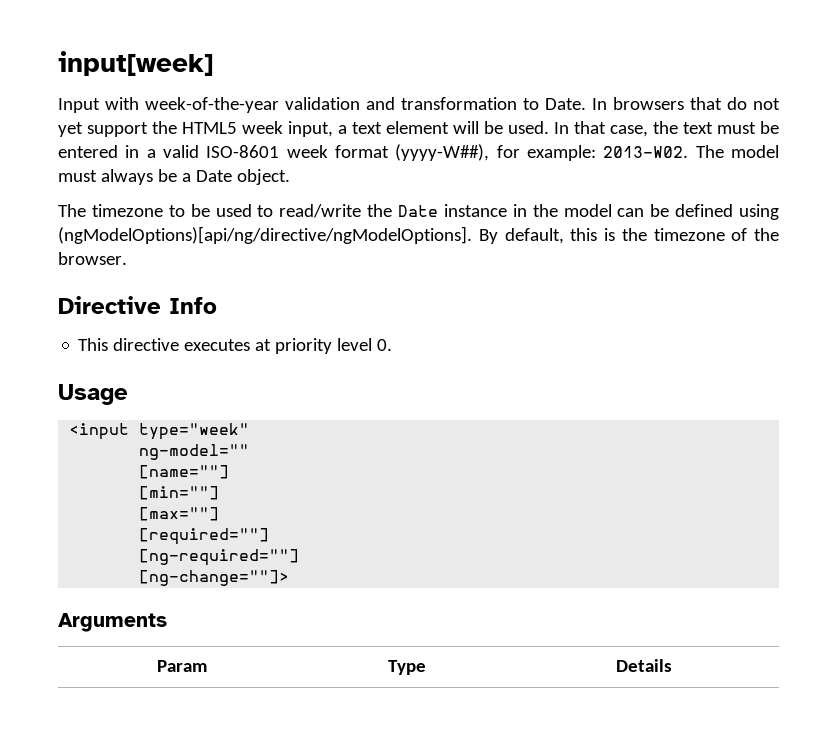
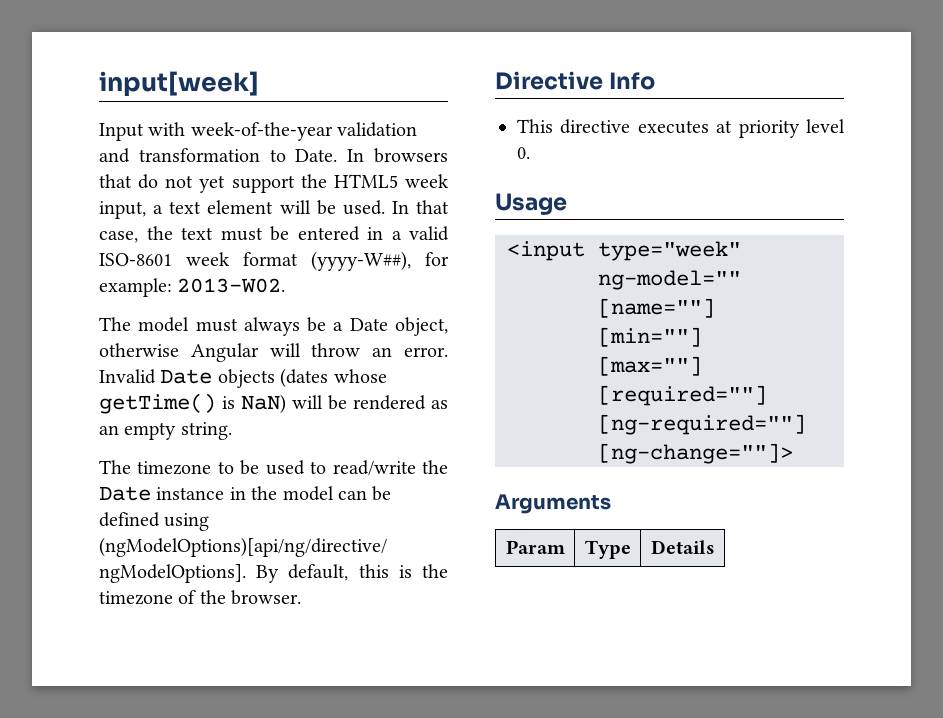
(689, 152) none -> (286, 285) //
[236,169,290,185] object. -> [394,317,448,336] [99,343,449,362] [99,368,387,388] [99,393,448,414] [99,422,232,440] object, otherwise Angular will throw an error. Invalid Date objects (dates whose getTime() is NaN) will be rendered as an empty string.

